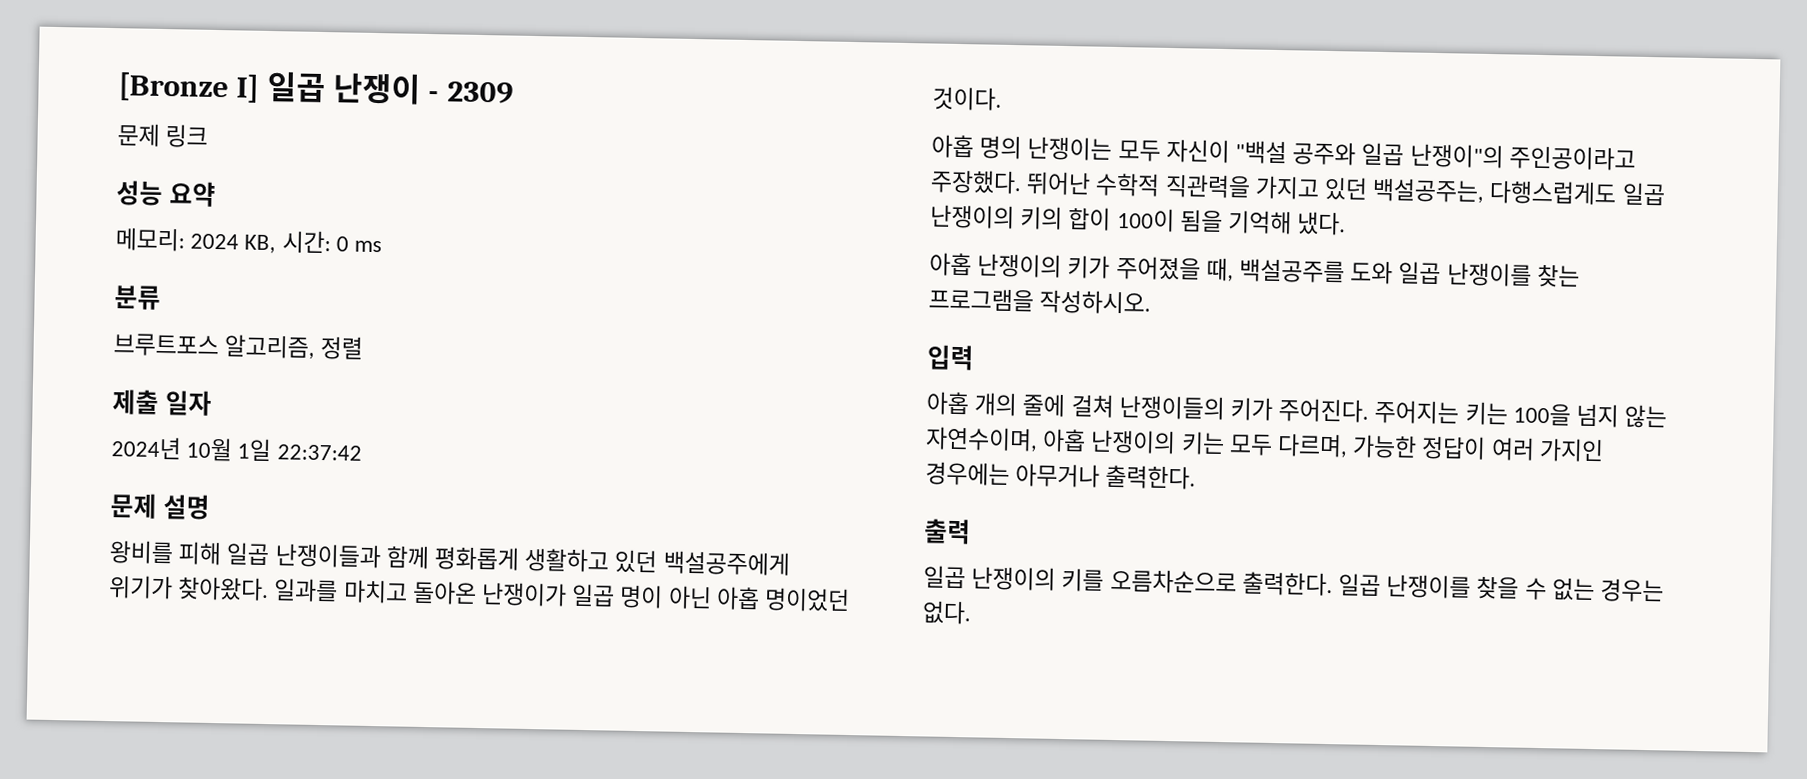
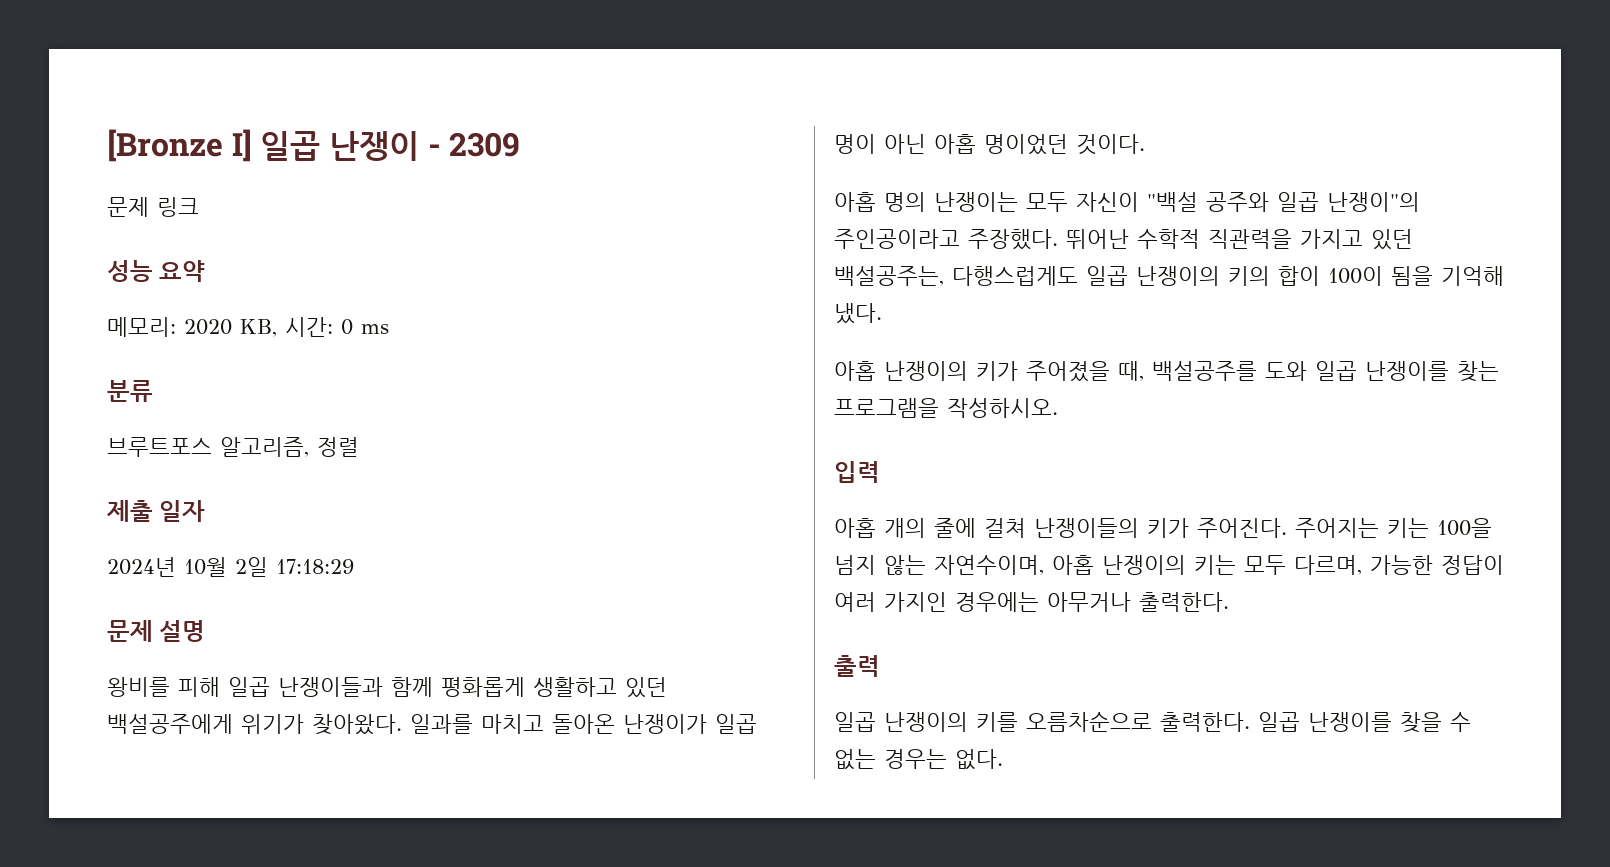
[190,233,240,250] 2024 -> [184,319,232,335] 2020
[237,438,362,462] 1일 22:37:42 -> [235,557,354,577] 2일 17:18:29

